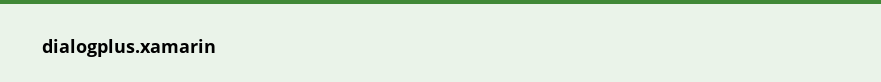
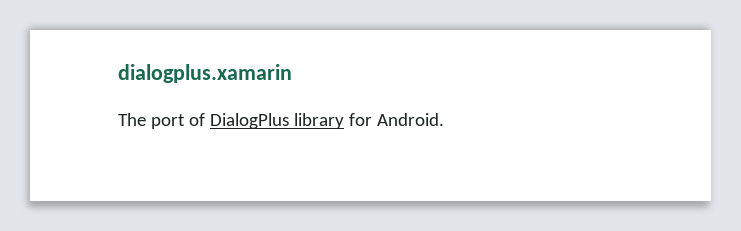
(216, 48) none -> [118,113,444,129] // The port of DialogPlus library for Android.

